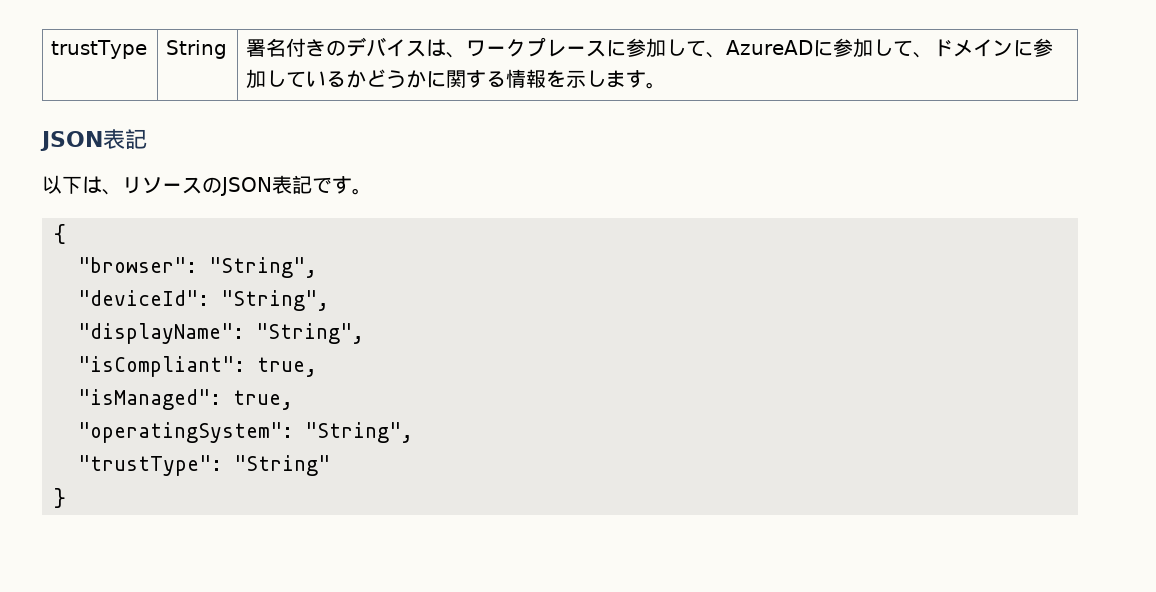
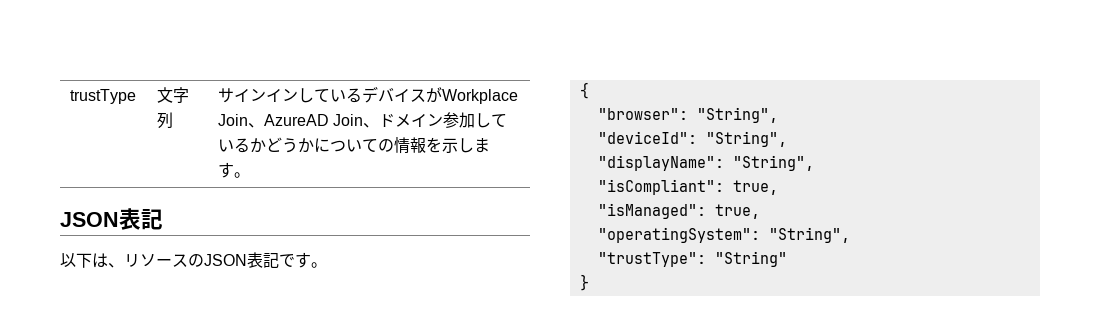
[166,40,228,59] [246,37,914,58] String | 署名付きのデバイスは、ワークプレースに参加して、AzureADに参加して -> [157,87,190,103] [157,112,174,129] [218,86,519,104] [218,114,364,128] 文字列 | サインインしているデバイスがWorkplace Join、AzureAD Join
[1013,40,1034,57] に -> (444, 120) none
[446,70,507,88] 関する -> [330,139,395,152] ついての

